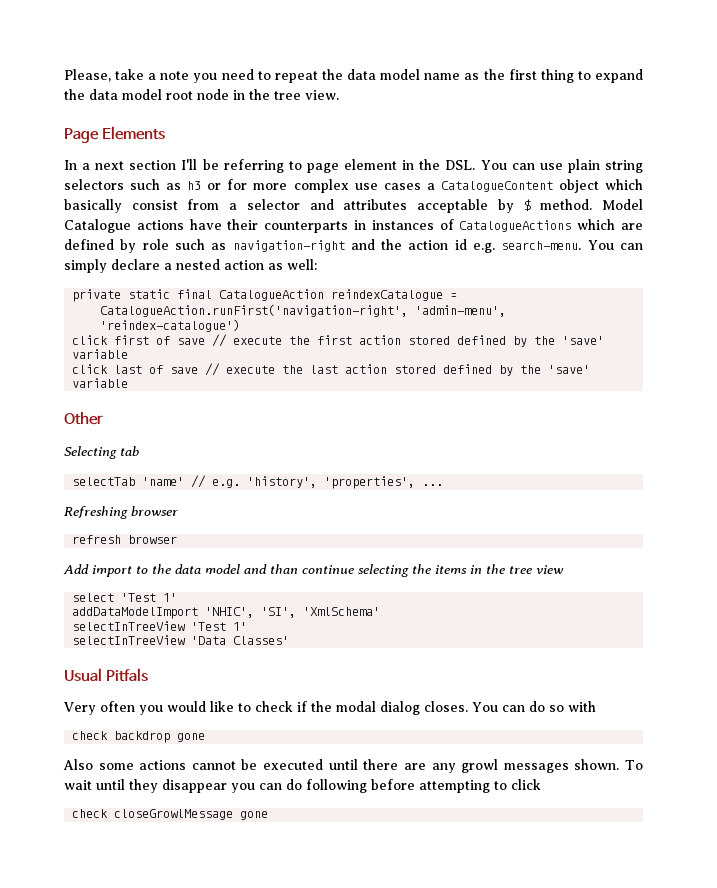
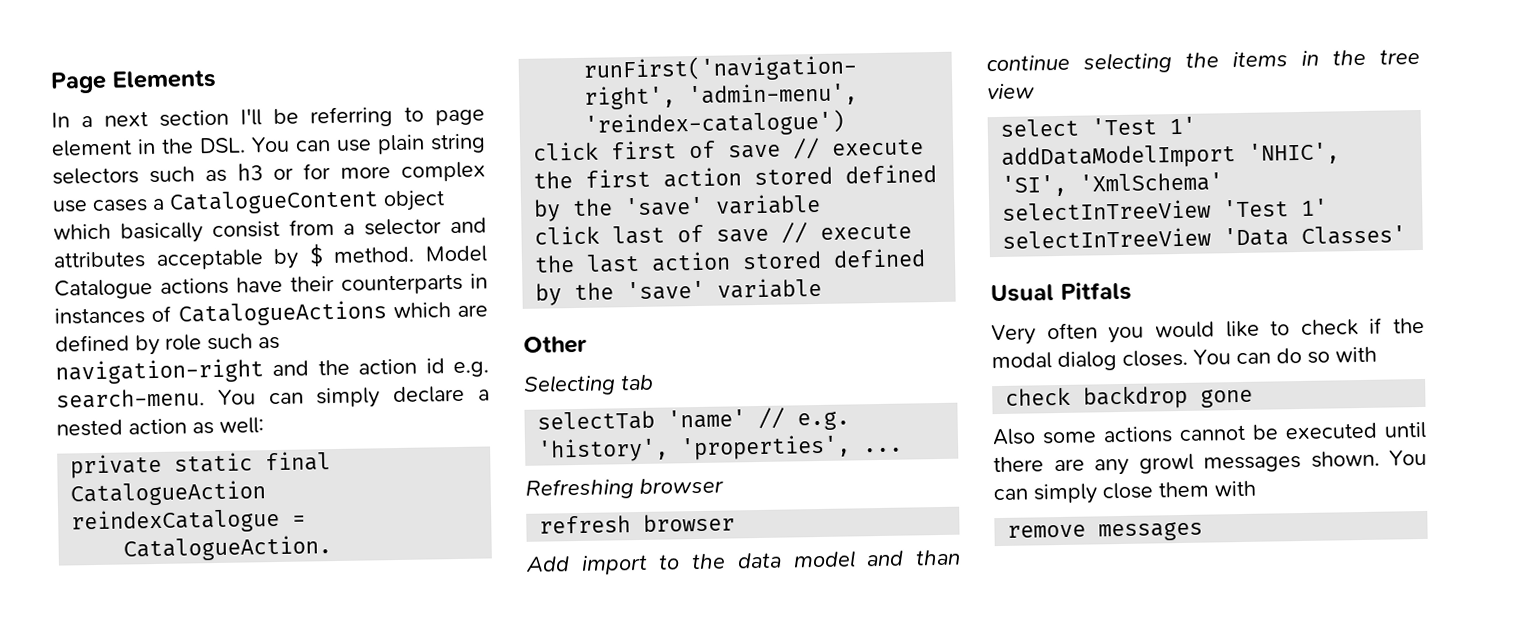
[64,69,644,83] [64,89,339,100] Please, take a note you need to repeat the data model name as the first thing to expand the data model root node in the tree view. // -> (50, 82) none
[625,760,644,770] [64,779,541,793] [72,809,269,820] To wait until they disappear you can do following before attempting to click // check closeGrowlMessage gone -> [1389,449,1427,466] [993,480,1256,505] [1007,521,1204,542] You can simply close them with // remove messages

